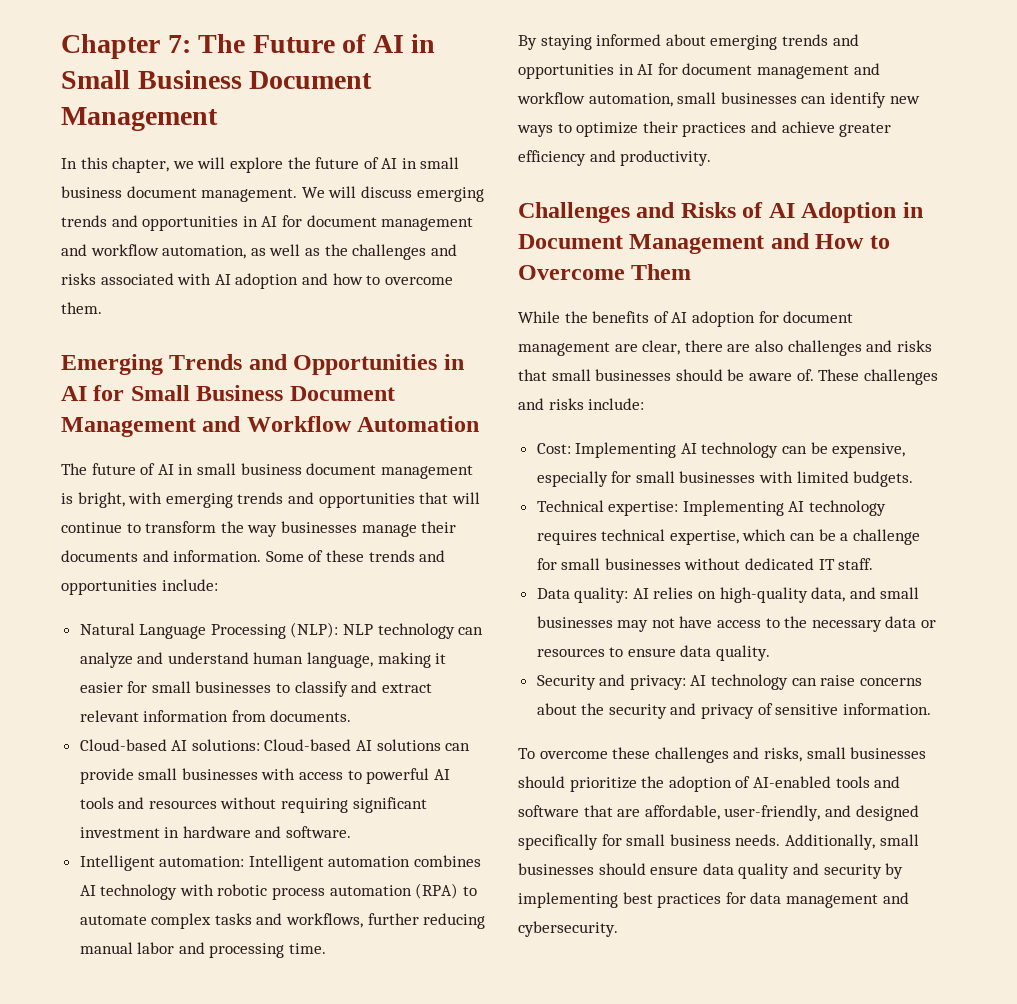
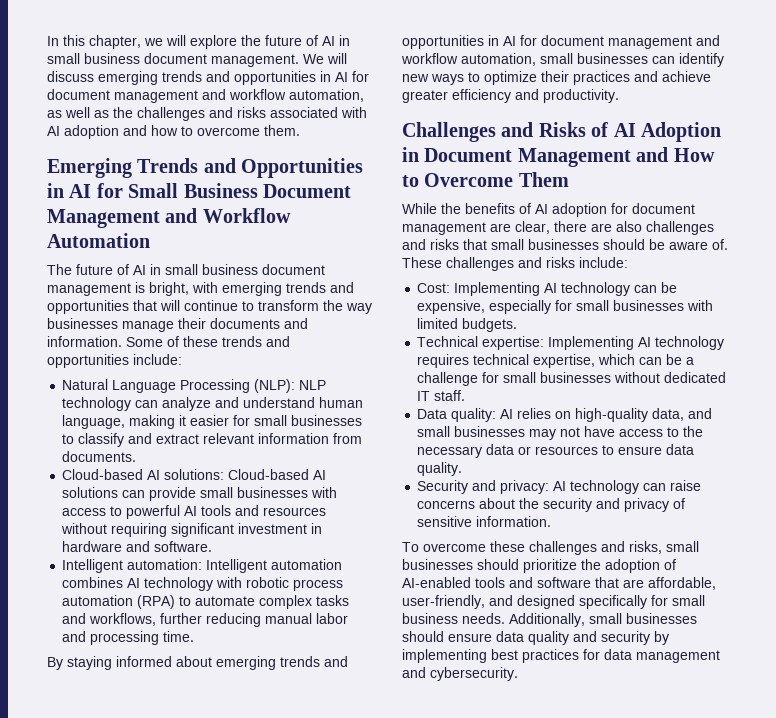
[61,34,436,59] [61,70,373,89] [61,107,218,131] Chapter 7: The Future of AI in Small Business Document Management // -> (47, 41) none

